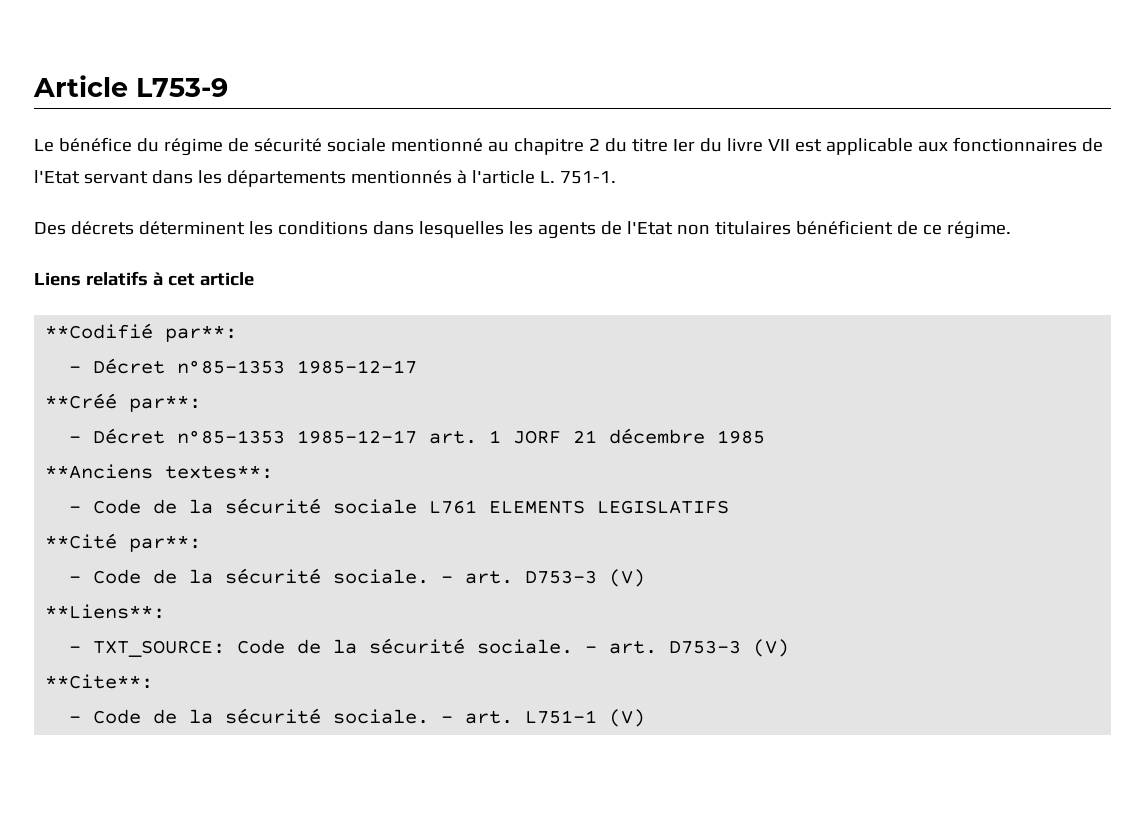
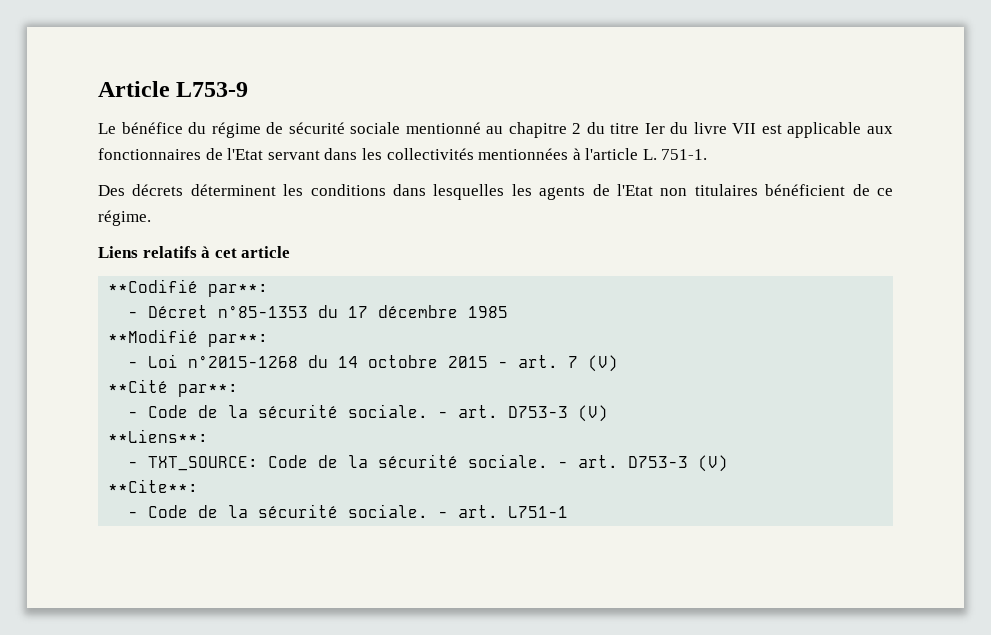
[226,170,452,187] départements mentionnés -> [386,148,569,160] collectivités mentionnées
[297,360,418,374] [45,393,202,412] [69,428,766,444] [45,464,274,479] [69,498,730,514] 1985-12-17 // **Créé par**: // - Décret n°85-1353 1985-12-17 art. 1 JORF 21 décembre 1985 // **Anciens textes**: // - Code de la sécurité sociale L761 ELEMENTS LEGISLATIFS -> [318,305,509,318] [108,329,269,347] [128,354,619,372] du 17 décembre 1985 // **Modifié par**: // - Loi n°2015-1268 du 14 octobre 2015 - art. 7 (V)
[609,709,646,727] (V) -> (569, 512) none

